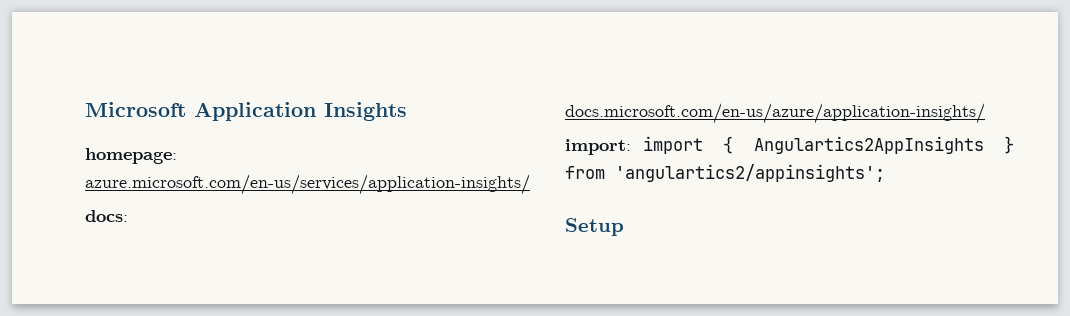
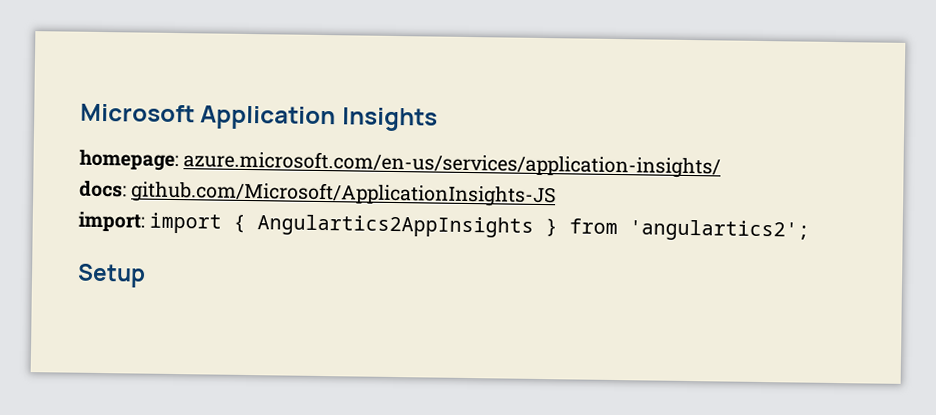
[565,103,985,124] docs.microsoft.com/en-us/azure/application-insights/ -> [131,180,557,208] github.com/Microsoft/ApplicationInsights-JS
[615,164,885,182] 'angulartics2/appinsights'; -> [629,219,811,242] 'angulartics2';

